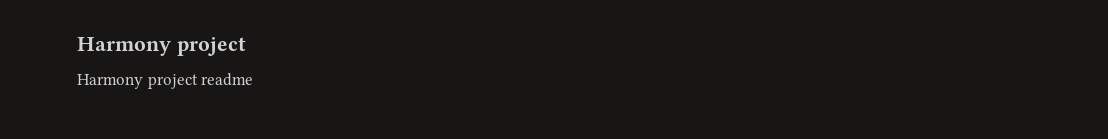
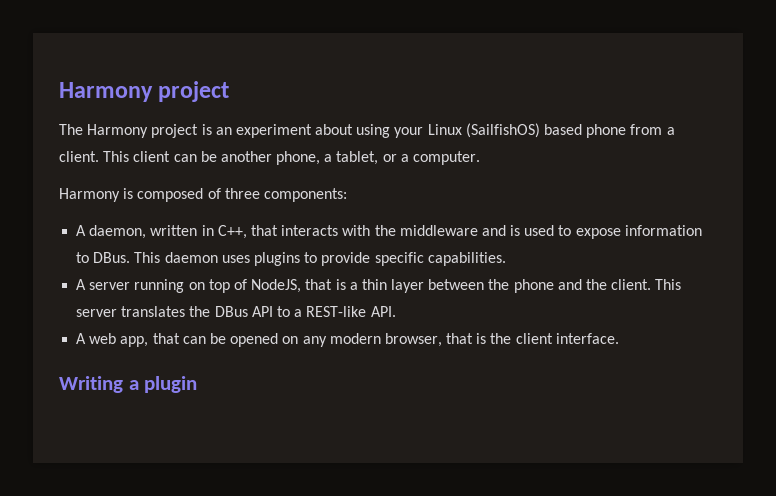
[77,73,254,89] Harmony project readme -> [59,123,675,138] [59,151,481,165] [59,188,347,202] [76,225,702,239] [76,252,506,266] [76,279,682,293] [76,306,396,317] [76,333,619,347] [59,376,198,393] The Harmony project is an experiment about using your Linux (SailfishOS) based phone from a client. This client can be another phone, a tablet, or a computer. // Harmony is composed of three components: // A daemon, written in C++, that interacts with the middleware and is used to expose information to DBus. This daemon uses plugins to provide specific capabilities. // A server running on top of NodeJS, that is a thin layer between the phone and the client. This server translates the DBus API to a REST-like API. // A web app, that can be opened on any modern browser, that is the client interface. // Writing a plugin

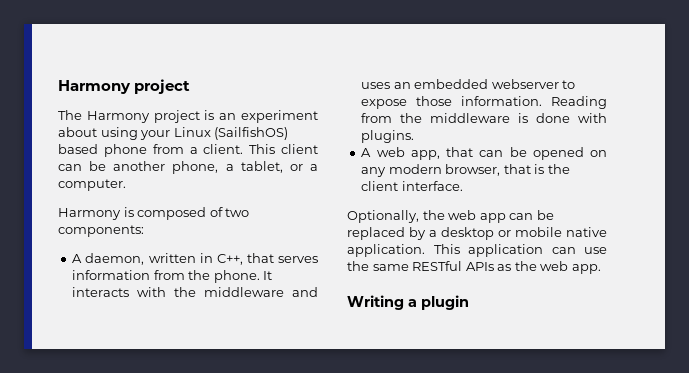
[224,188,260,199] three -> [225,208,250,217] two
(278, 230) none -> [278,256,318,263] [72,270,273,283] serves information from the phone. It
[510,225,702,239] [76,252,506,266] [76,279,682,293] [76,306,396,317] is used to expose information to DBus. This daemon uses plugins to provide specific capabilities. // A server running on top of NodeJS, that is a thin layer between the phone and the client. This server translates the DBus API to a REST-like API. -> [361,79,576,89] [361,96,607,109] [361,113,607,123] [361,130,415,143] uses an embedded webserver to expose those information. Reading from the middleware is done with plugins.
(619, 338) none -> [347,210,554,223] [347,227,607,240] [347,244,607,257] [347,261,601,274] // Optionally, the web app can be replaced by a desktop or mobile native application. This application can use the same RESTful APIs as the web app.

